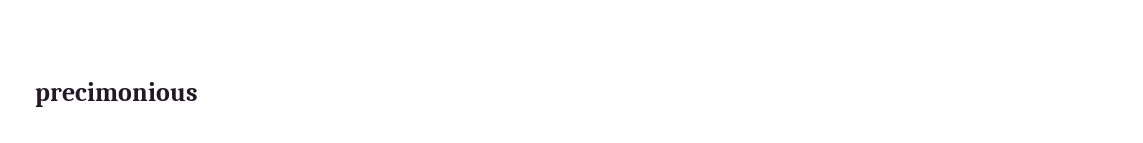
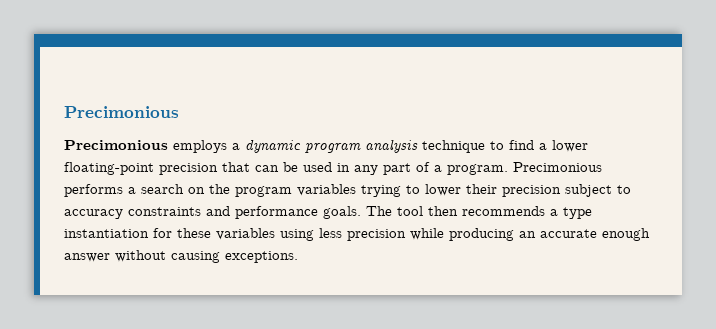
[35,82,198,107] precimonious -> [64,106,179,118] [64,139,588,153] [64,162,602,175] [64,184,631,197] [64,206,592,219] [64,228,650,241] [64,250,298,263] Precimonious // Precimonious employs a dynamic program analysis technique to find a lower floating-point precision that can be used in any part of a program. Precimonious performs a search on the program variables trying to lower their precision subject to accuracy constraints and performance goals. The tool then recommends a type instantiation for these variables using less precision while producing an accurate enough answer without causing exceptions.

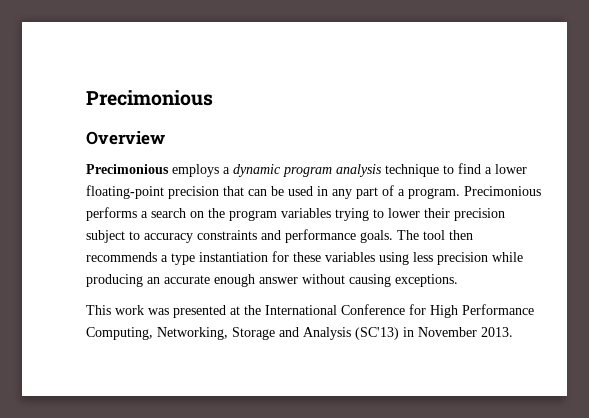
[64,106,179,118] Precimonious -> [86,90,213,106] [86,131,165,145] Precimonious // Overview
(298, 257) none -> [86,304,534,318] [86,327,513,340] // This work was presented at the International Conference for High Performance Computing, Networking, Storage and Analysis (SC'13) in November 2013.

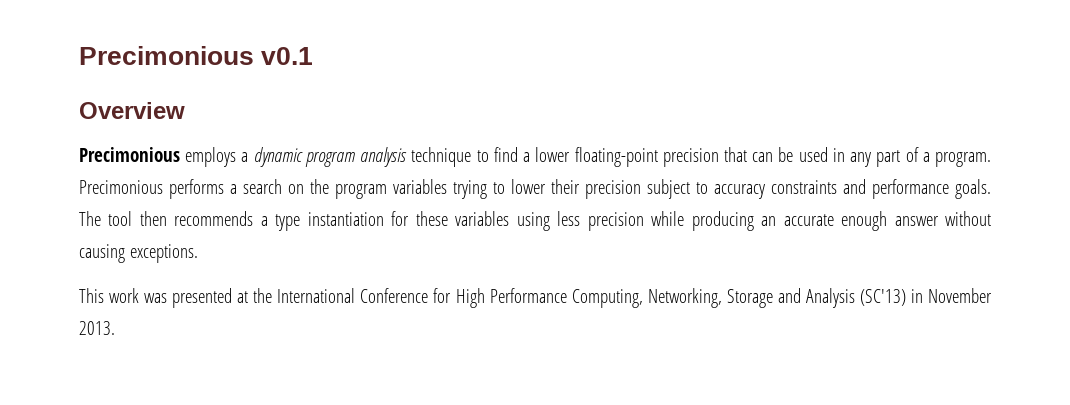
[86,90,213,106] Precimonious -> [79,46,314,65] Precimonious v0.1

